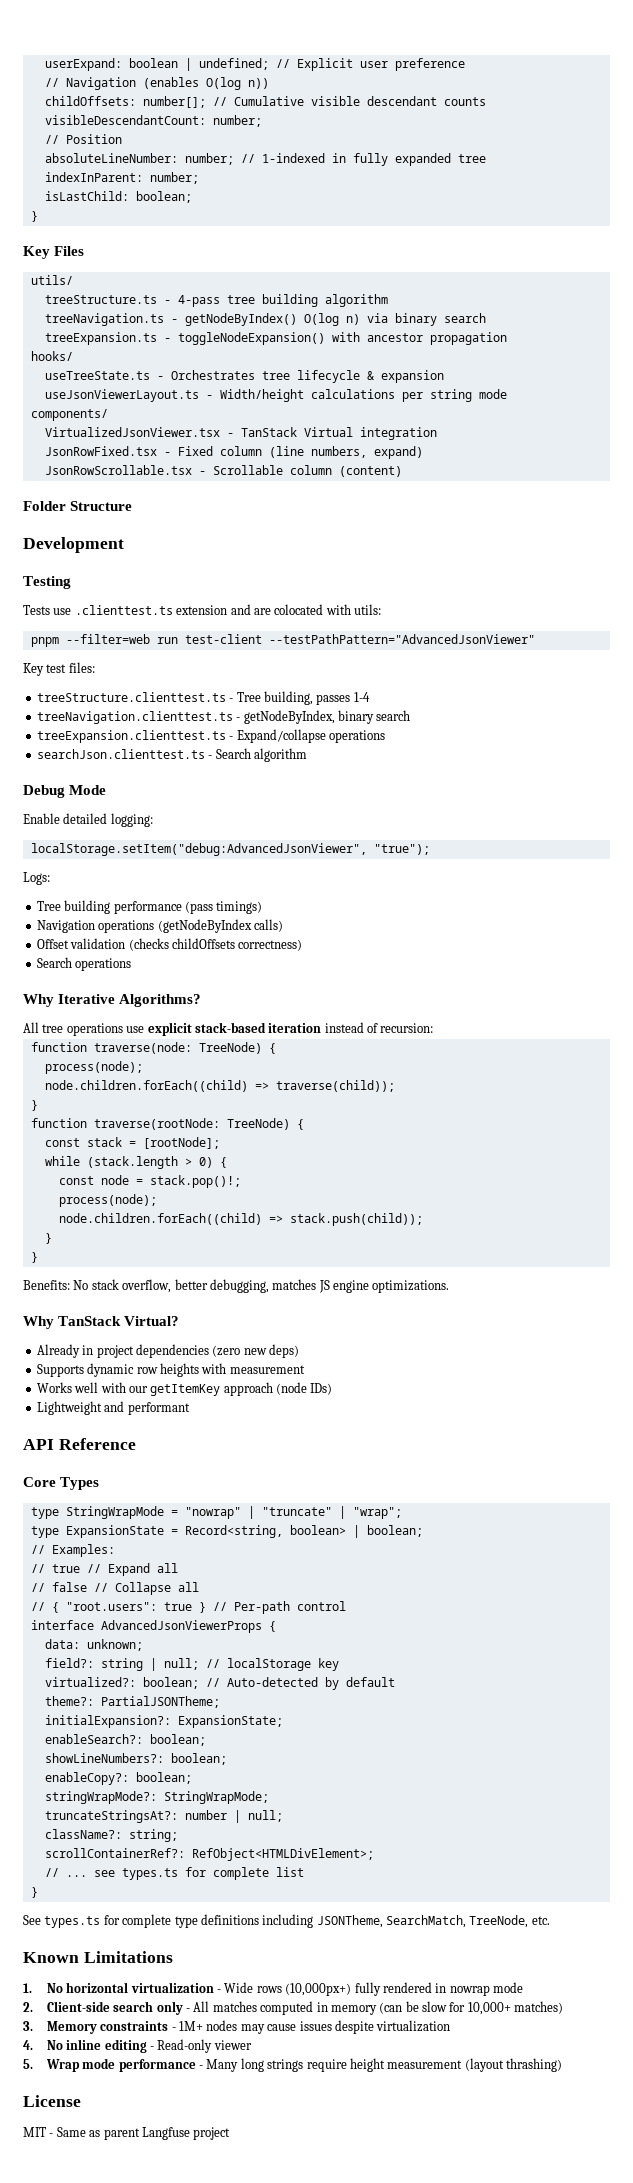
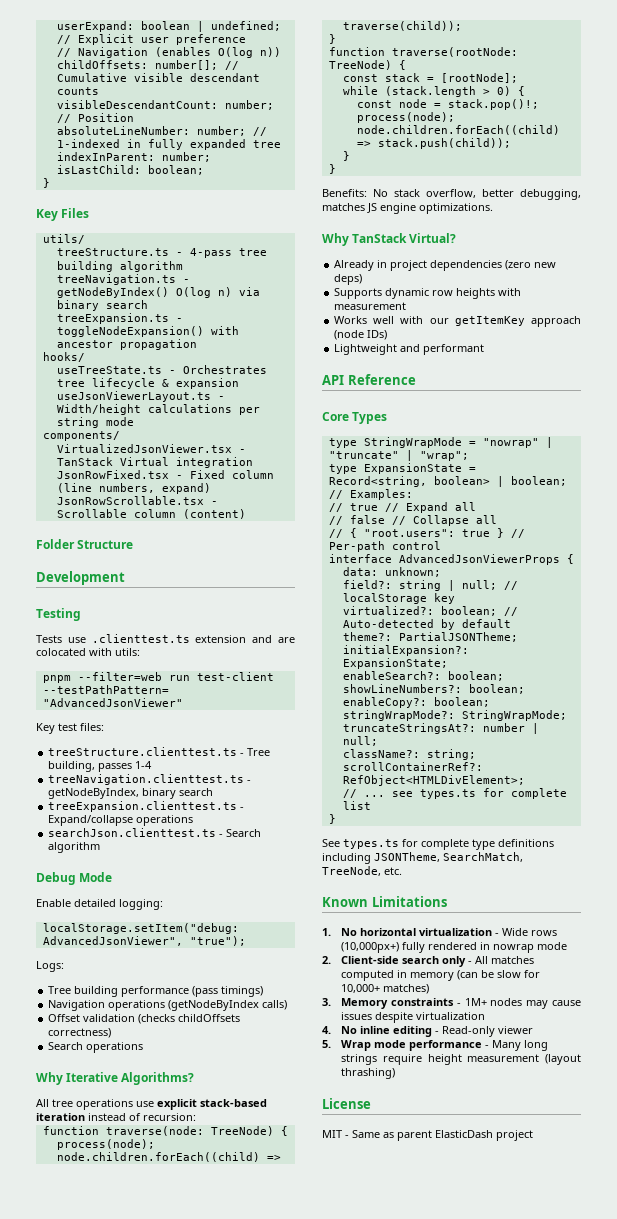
[141,2127,190,2140] Langfuse -> [435,1130,493,1138] ElasticDash

